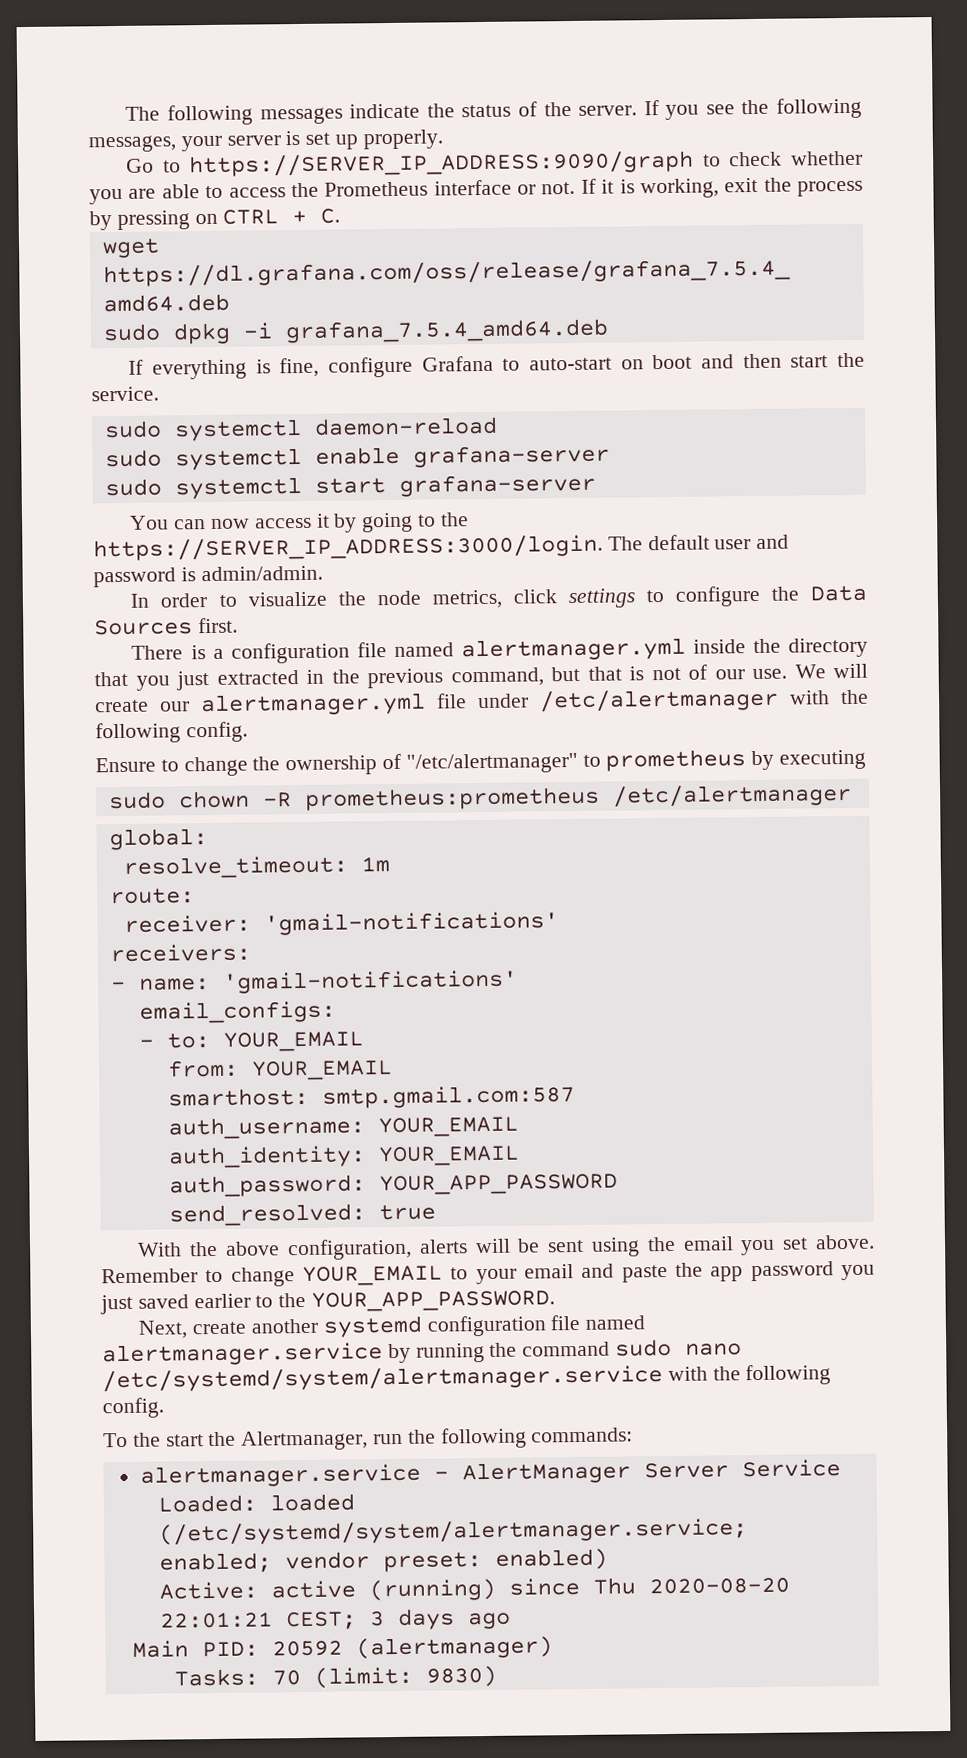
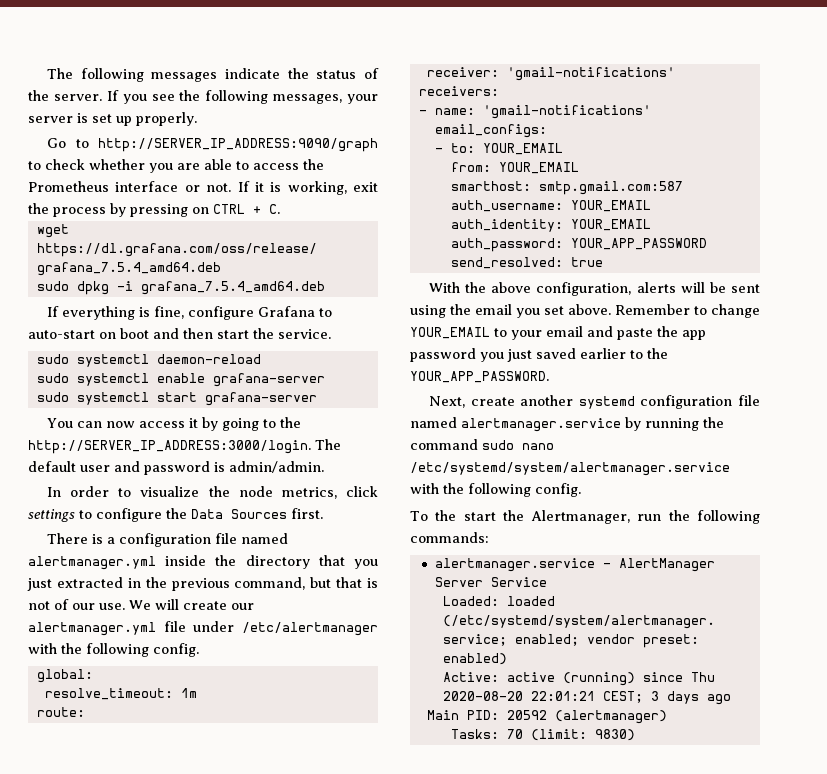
[189,150,695,178] https://SERVER_IP_ADDRESS:9090/graph -> [98,138,378,152] http://SERVER_IP_ADDRESS:9090/graph
[93,534,603,562] https://SERVER_IP_ADDRESS:3000/login. -> [28,440,311,454] http://SERVER_IP_ADDRESS:3000/login.
[95,749,867,777] [108,783,852,811] // Ensure to change the ownership of "/etc/alertmanager" to prometheus by executing // sudo chown -R prometheus:prometheus /etc/alertmanager -> (199, 650) none

